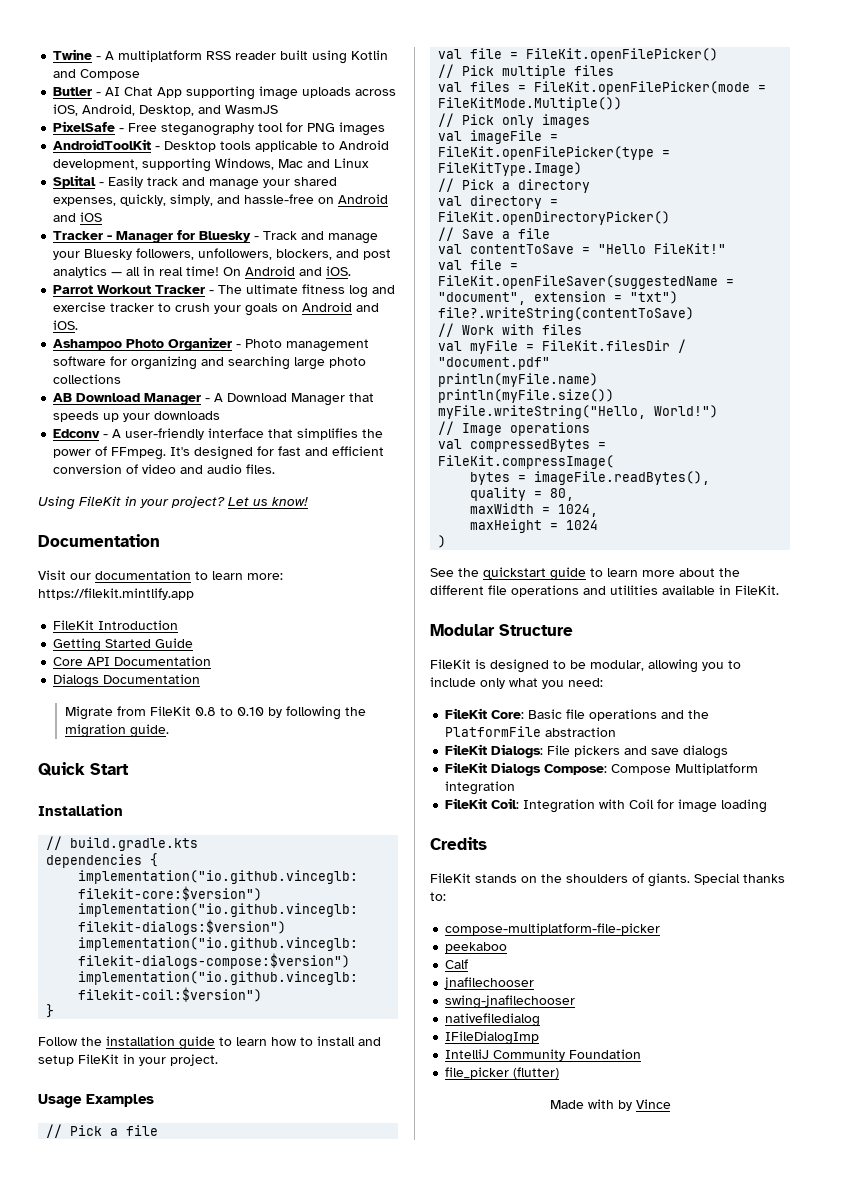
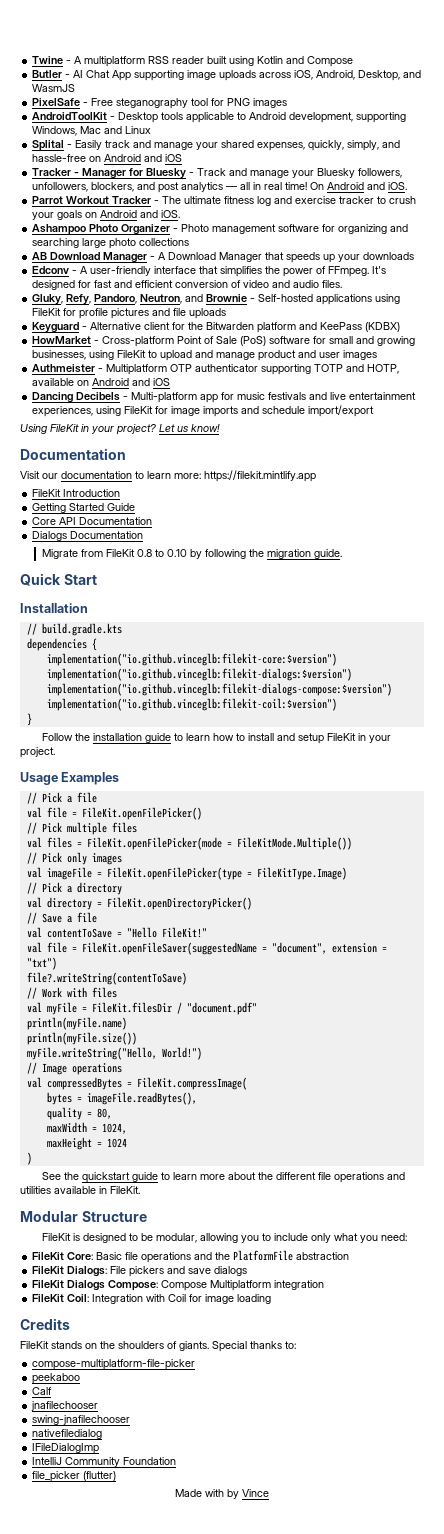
(276, 469) none -> [32,294,401,305] [32,308,227,319] [32,322,401,333] [32,336,416,347] [32,350,378,361] [32,364,400,375] [32,378,171,386] [32,392,417,403] [32,405,375,417] // Gluky, Refy, Pandoro, Neutron, and Brownie - Self-hosted applications using FileKit for profile pictures and file uploads // Keyguard - Alternative client for the Bitwarden platform and KeePass (KDBX) // HowMarket - Cross-platform Point of Sale (PoS) software for small and growing businesses, using FileKit to upload and manage product and user images // Authmeister - Multiplatform OTP authenticator supporting TOTP and HOTP, available on Android and iOS // Dancing Decibels - Multi-platform app for music festivals and live entertainment experiences, using FileKit for image imports and schedule import/export

